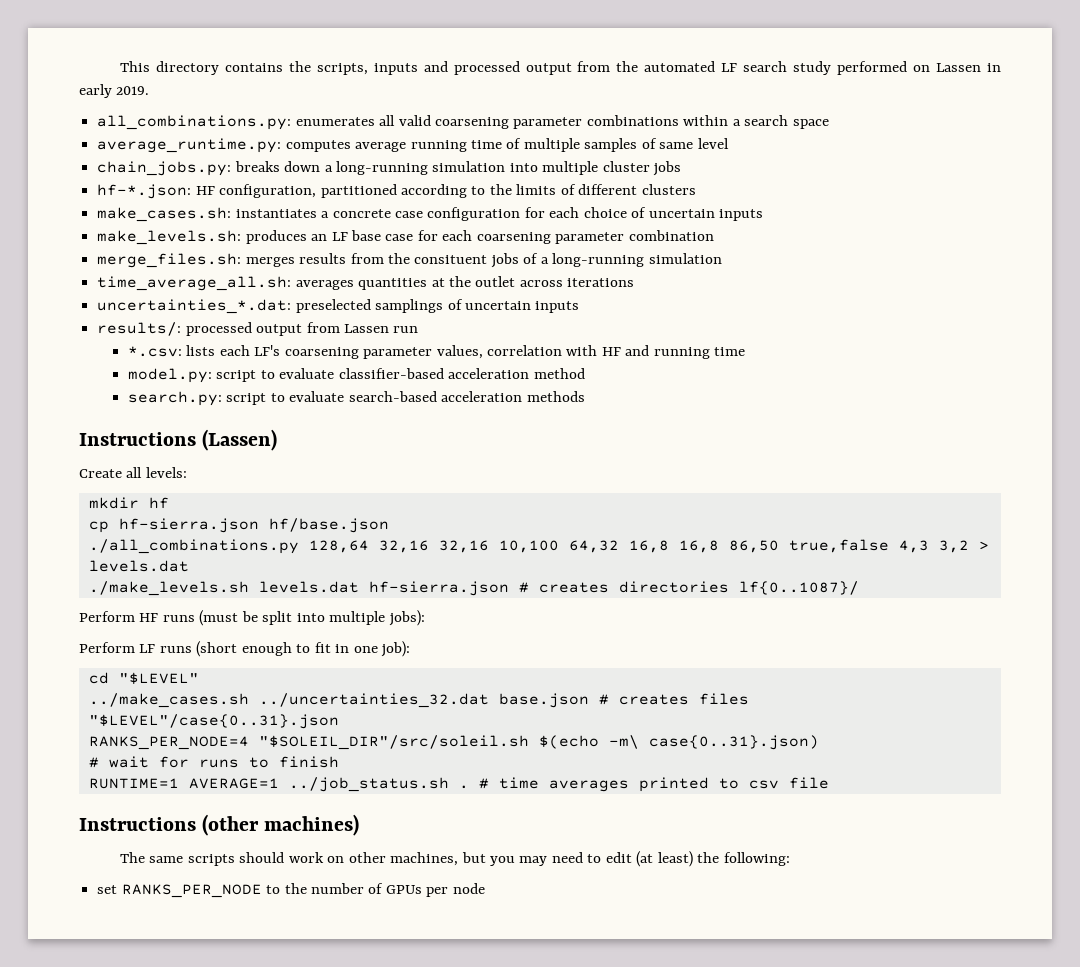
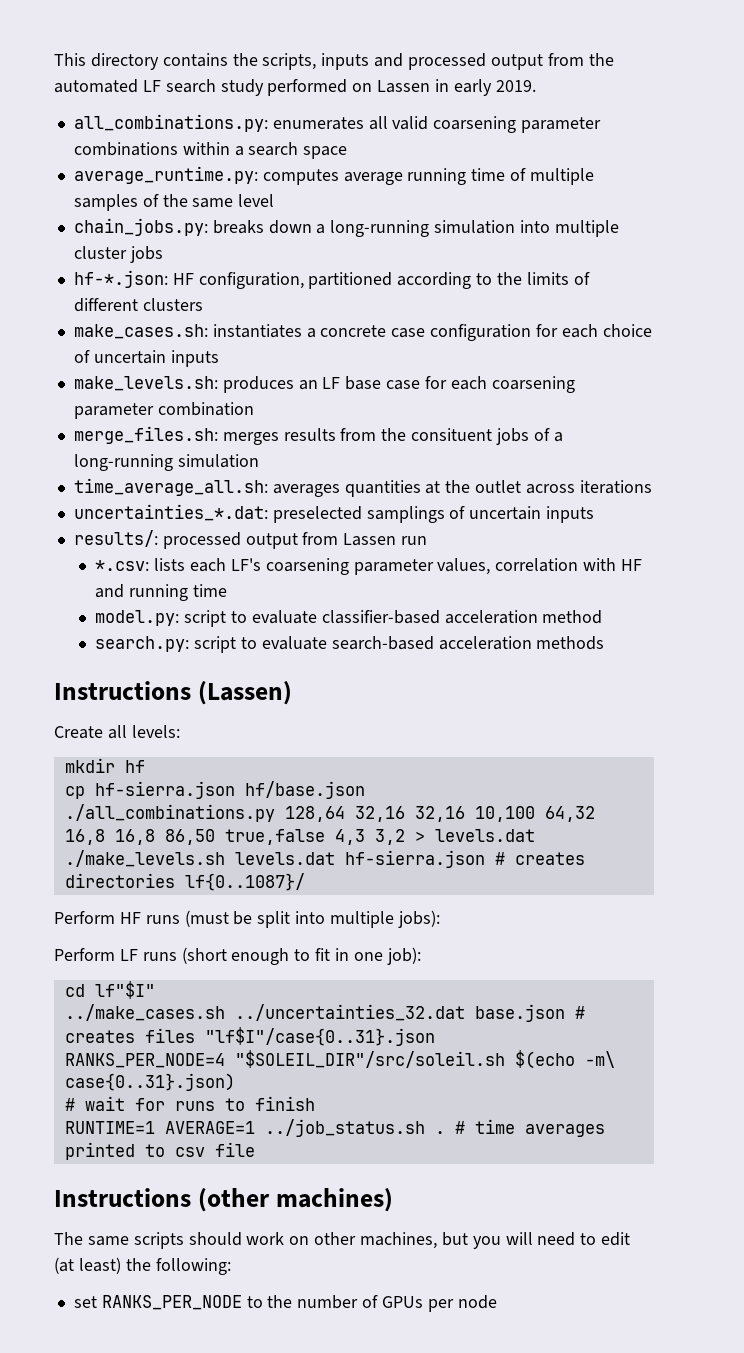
(657, 143) none -> [162,194,188,207] the
[118,672,199,684] "$LEVEL" -> [94,981,155,999] lf"$I"
[88,714,339,729] "$LEVEL"/case{0..31}.json -> [204,1027,435,1046] "lf$I"/case{0..31}.json
[519,856,548,866] may -> [505,1232,533,1245] will

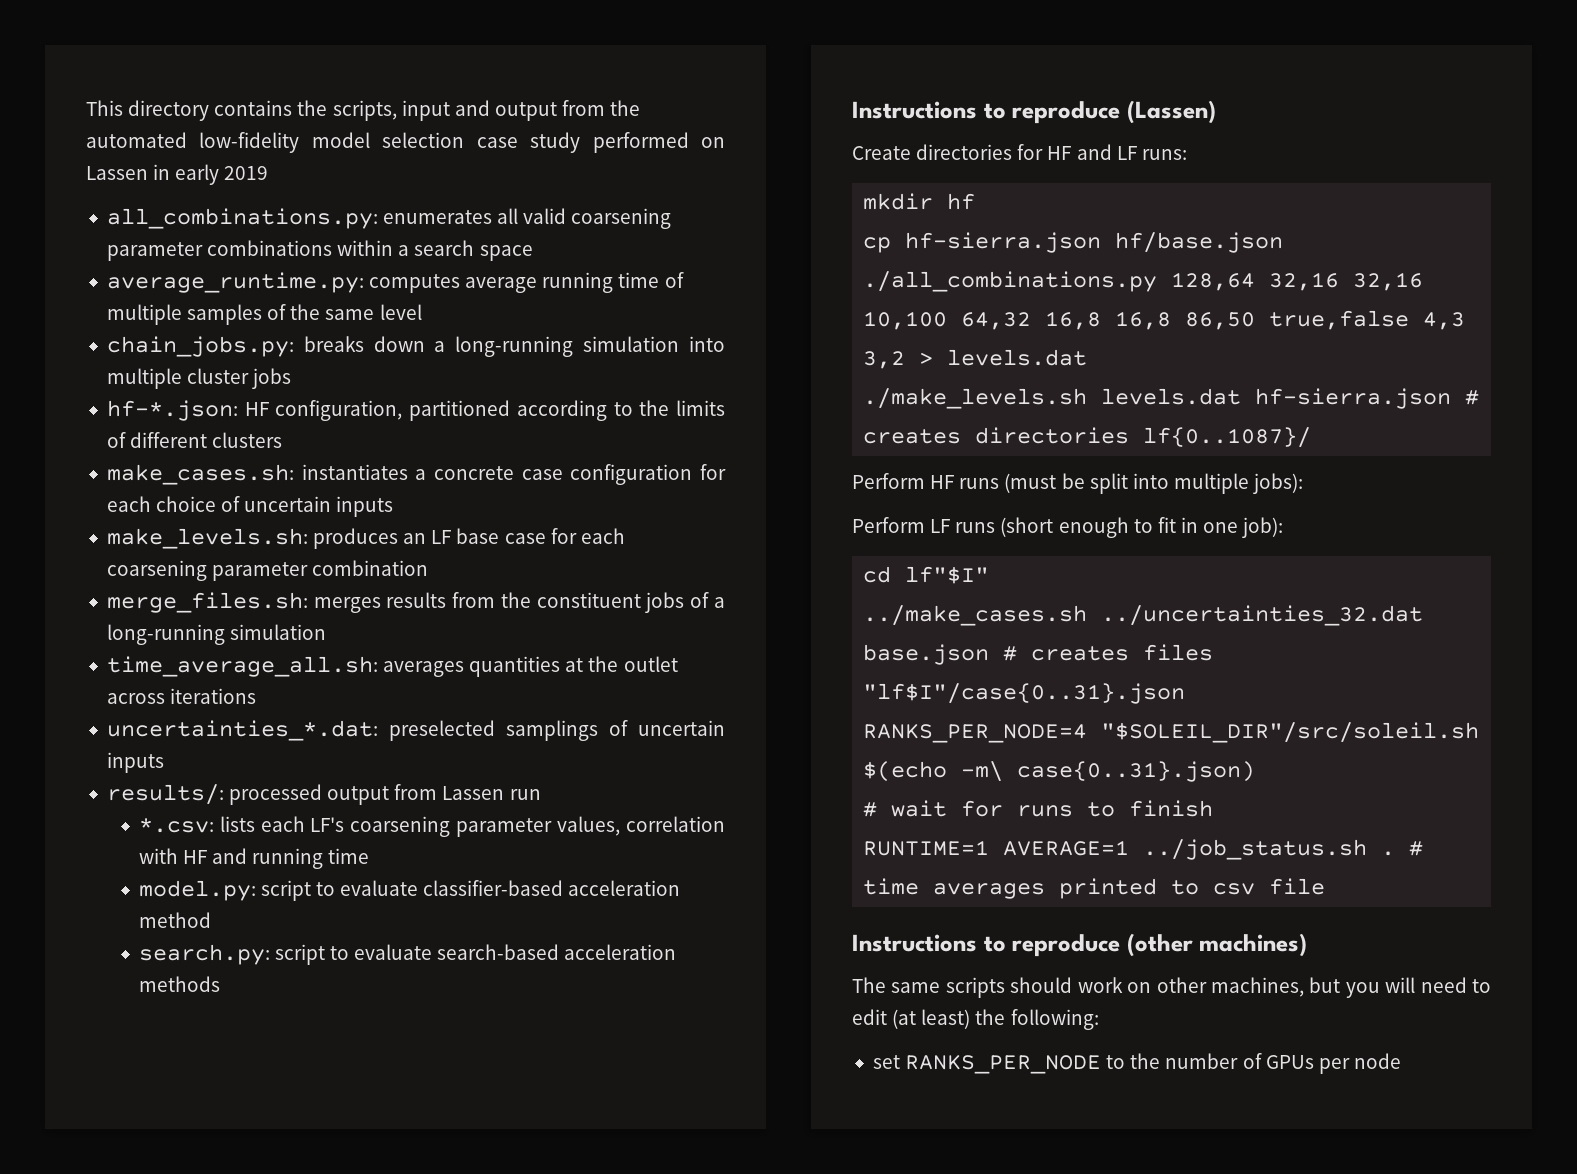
[321,53,487,70] inputs and processed -> [401,100,490,121] input and
[142,79,216,93] LF search -> [199,132,518,153] low-fidelity model selection case
[495,80,536,92] 2019. -> [224,166,269,180] 2019
[411,428,493,441] consituent -> [536,592,641,608] constituent
(191, 690) none -> [983,101,1121,124] to reproduce
[107,725,180,739] all levels: -> [916,144,1187,160] directories for HF and LF runs:
(191, 1197) none -> [983,934,1121,957] to reproduce

